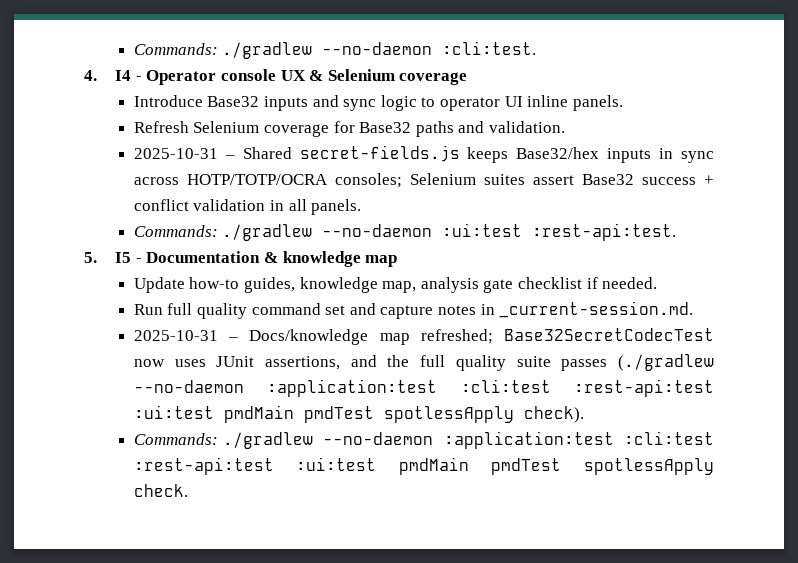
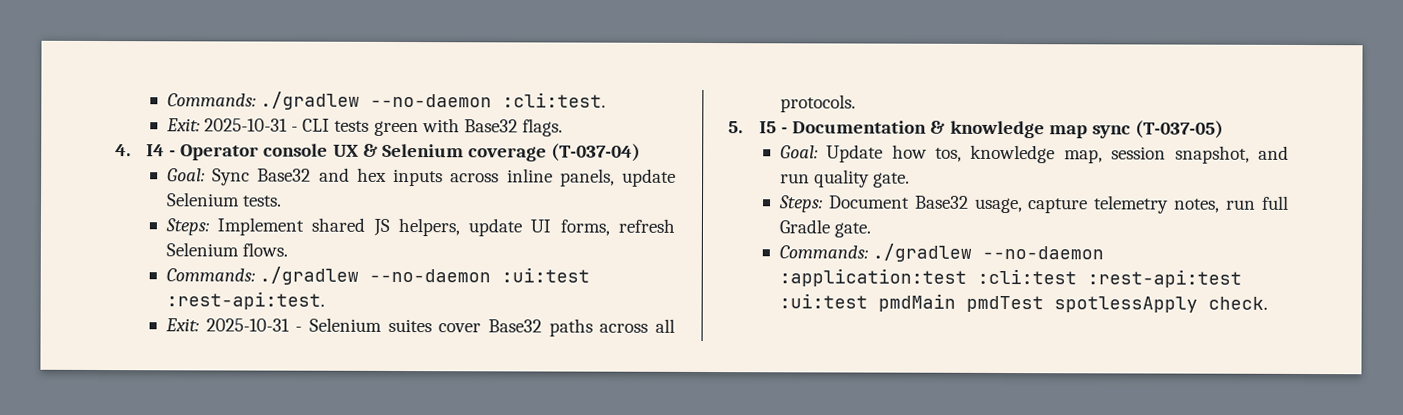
(537, 48) none -> [165,118,563,137] // Exit: 2025-10-31 - CLI tests green with Base32 flags.
[133,95,623,111] [133,121,565,137] [133,145,714,163] [133,173,714,188] [133,199,362,215] // Introduce Base32 inputs and sync logic to operator UI inline panels. // Refresh Selenium coverage for Base32 paths and validation. // 2025-10-31 – Shared secret-fields.js keeps Base32/hex inputs in sync across HOTP/TOTP/OCRA consoles; Selenium suites assert Base32 success + conflict validation in all panels. -> [551,143,642,162] [166,167,676,187] [166,192,283,207] [164,217,675,237] [165,242,289,257] (T-037-04) // Goal: Sync Base32 and hex inputs across inline panels, update Selenium tests. // Steps: Implement shared JS helpers, update UI forms, refresh Selenium flows.
(677, 232) none -> [164,317,675,337] [779,94,856,113] // Exit: 2025-10-31 - Selenium suites cover Base32 paths across all protocols.
[133,277,658,293] [133,301,694,319] [133,328,714,345] [133,354,714,371] [133,379,714,397] [133,405,584,423] // Update how-to guides, knowledge map, analysis gate checklist if needed. // Run full quality command set and capture notes in _current-session.md. // 2025-10-31 – Docs/knowledge map refreshed; Base32SecretCodecTest now uses JUnit assertions, and the full quality suite passes (./gradlew --no-daemon :application:test :cli:test :rest-api:test :ui:test pmdMain pmdTest spotlessApply check). -> [1091,120,1224,139] [779,144,1289,164] [779,169,911,188] [777,195,1289,214] [778,219,872,238] sync (T-037-05) // Goal: Update how tos, knowledge map, session snapshot, and run quality gate. // Steps: Document Base32 usage, capture telemetry notes, run full Gradle gate.

